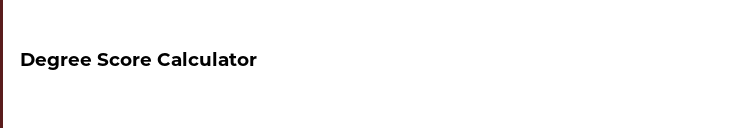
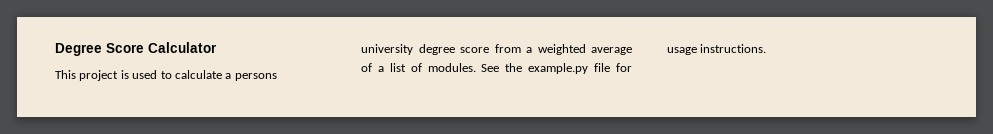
(257, 59) none -> [55,70,277,81] [361,44,632,55] [361,63,632,74] [667,44,767,55] // This project is used to calculate a persons university degree score from a weighted average of a list of modules. See the example.py file for usage instructions.

